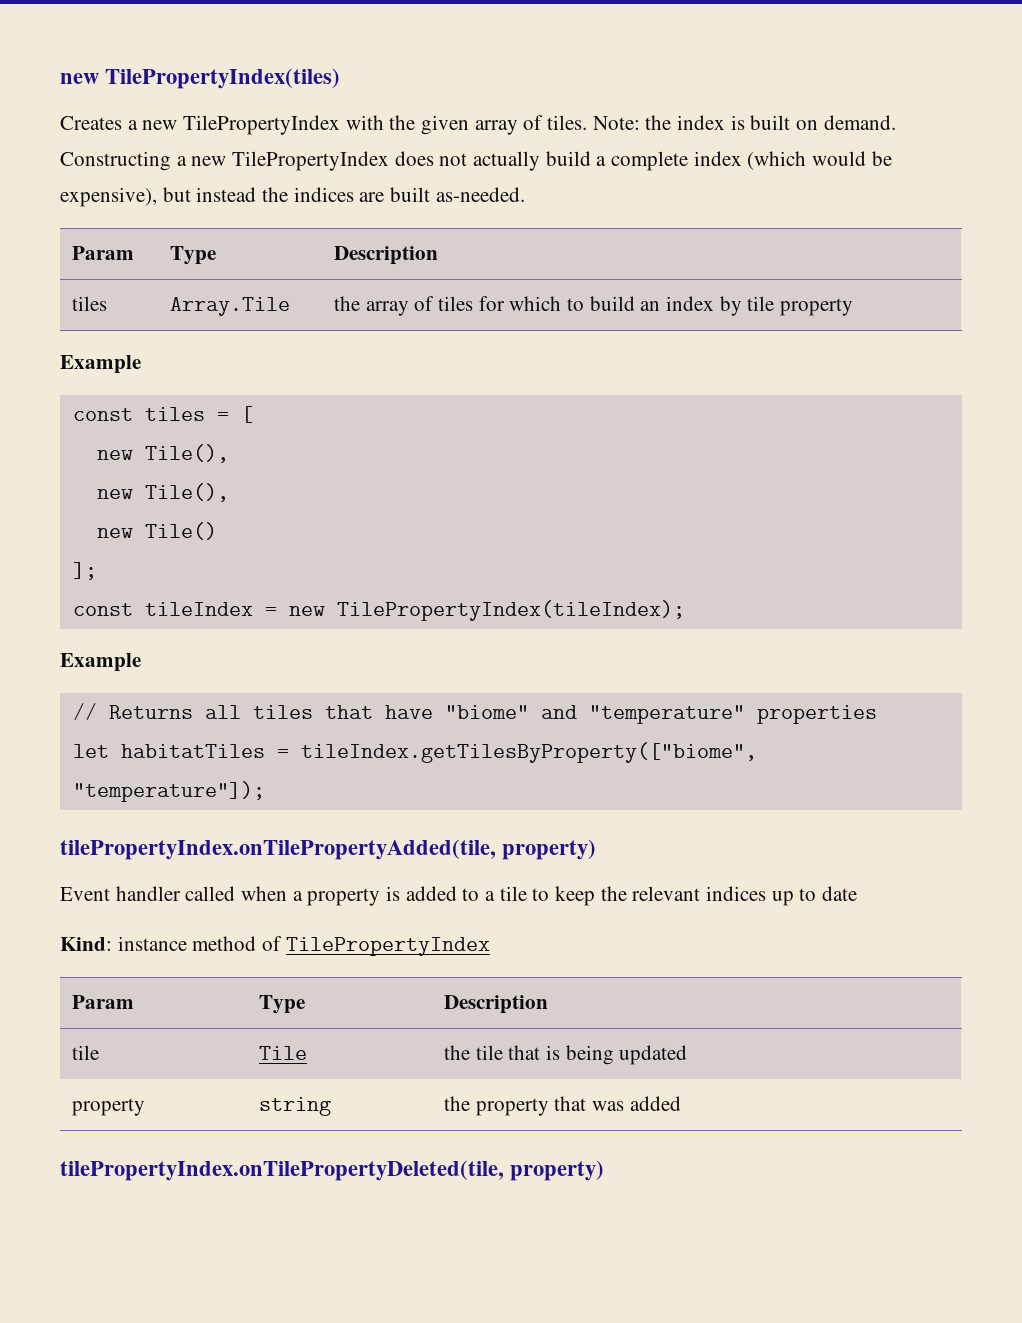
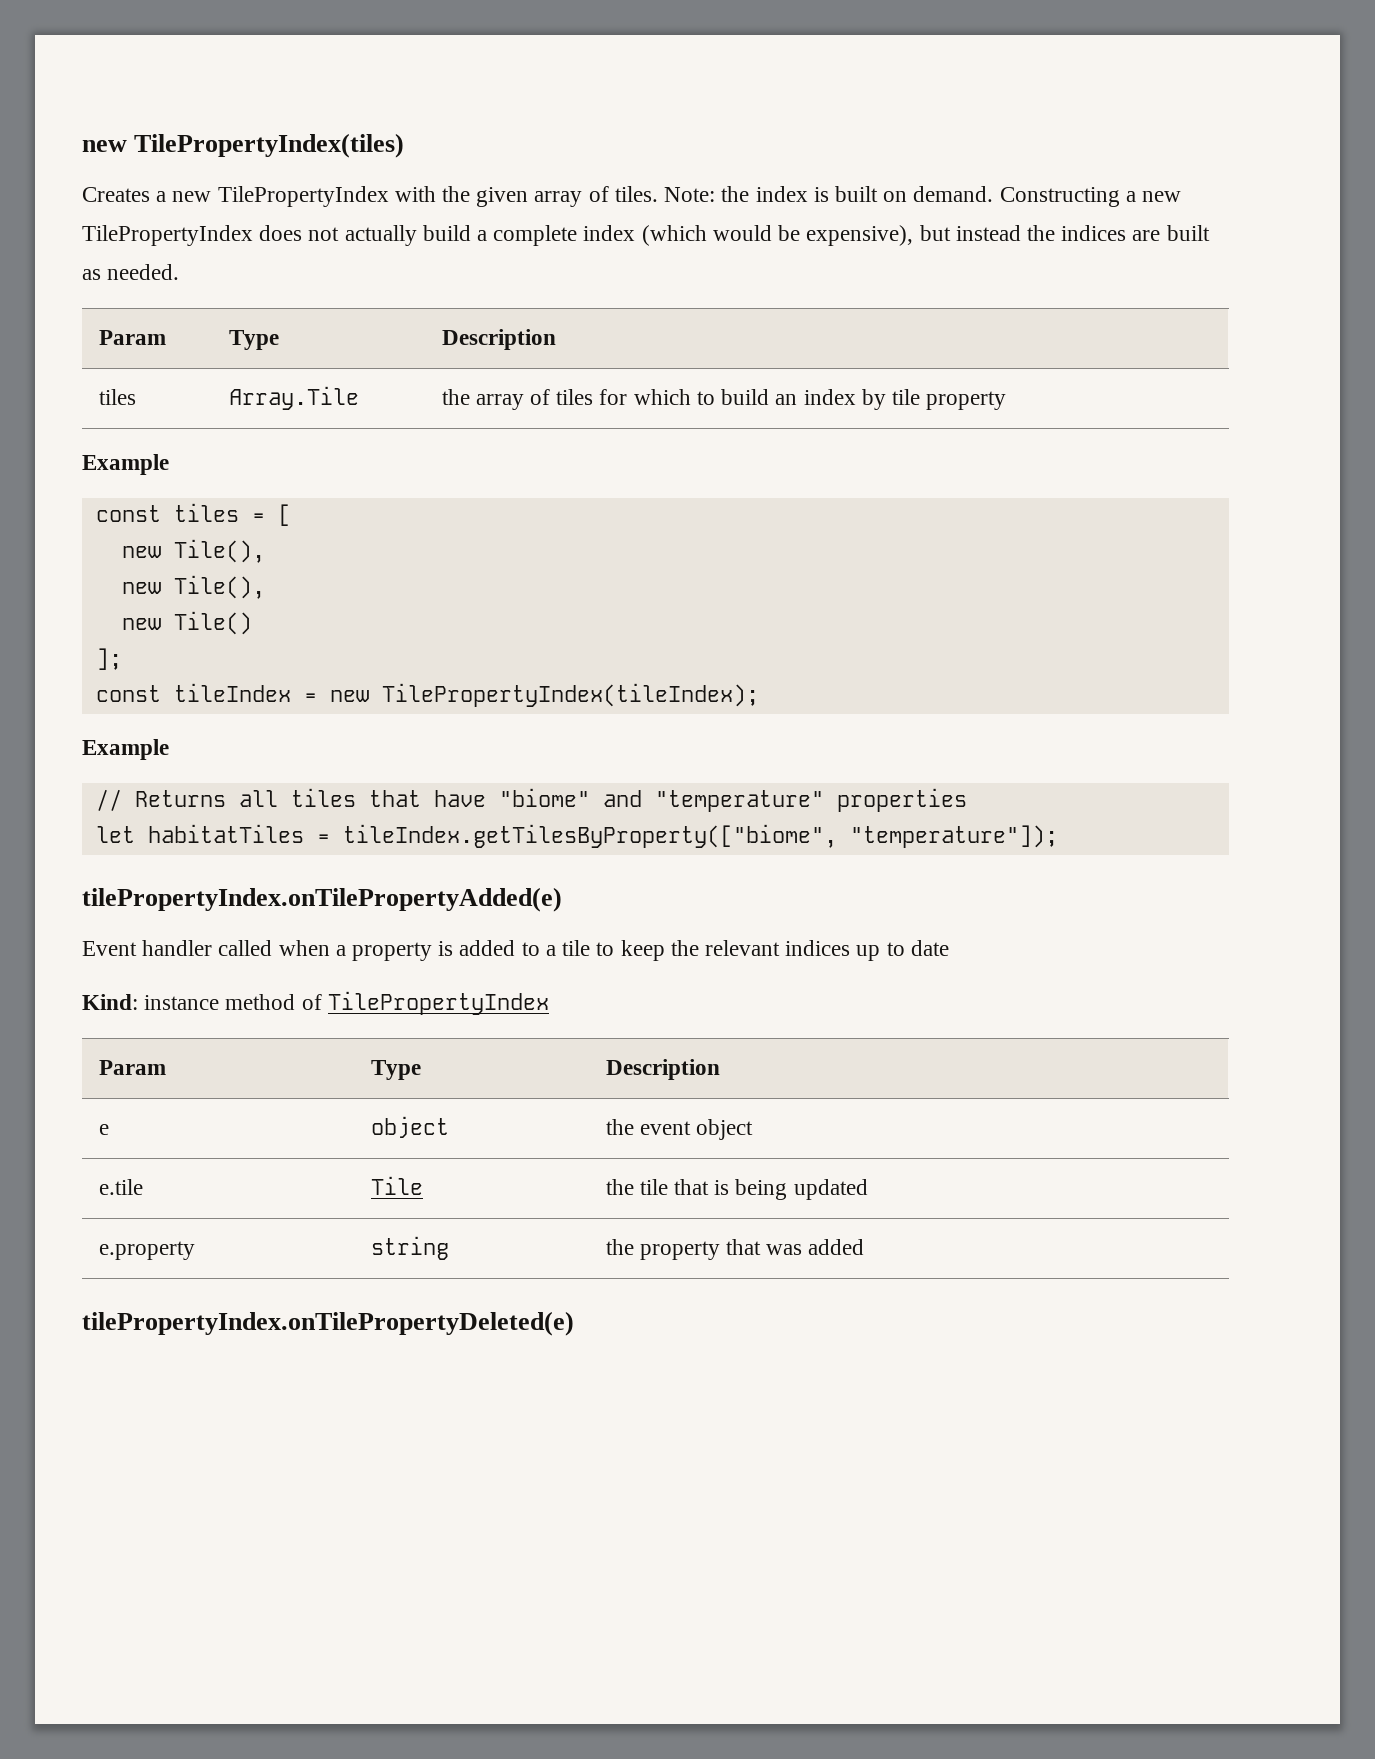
[435,187,525,202] as-needed. -> [82,264,180,280] as needed.
[60,839,597,860] tilePropertyIndex.onTilePropertyAdded(tile, property) -> [82,887,562,912] tilePropertyIndex.onTilePropertyAdded(e)
[72,1045,100,1060] tile -> [98,1124,109,1135] [370,1116,449,1138] [605,1119,754,1140] [98,1179,143,1195] e | object | the event object // e.tile
[72,1098,146,1116] property -> [98,1241,195,1260] e.property
[60,1160,605,1181] tilePropertyIndex.onTilePropertyDeleted(tile, property) -> [82,1311,574,1336] tilePropertyIndex.onTilePropertyDeleted(e)

